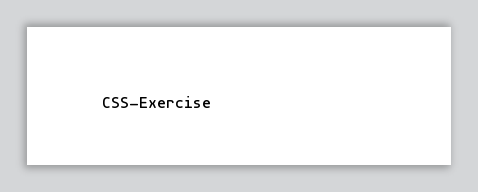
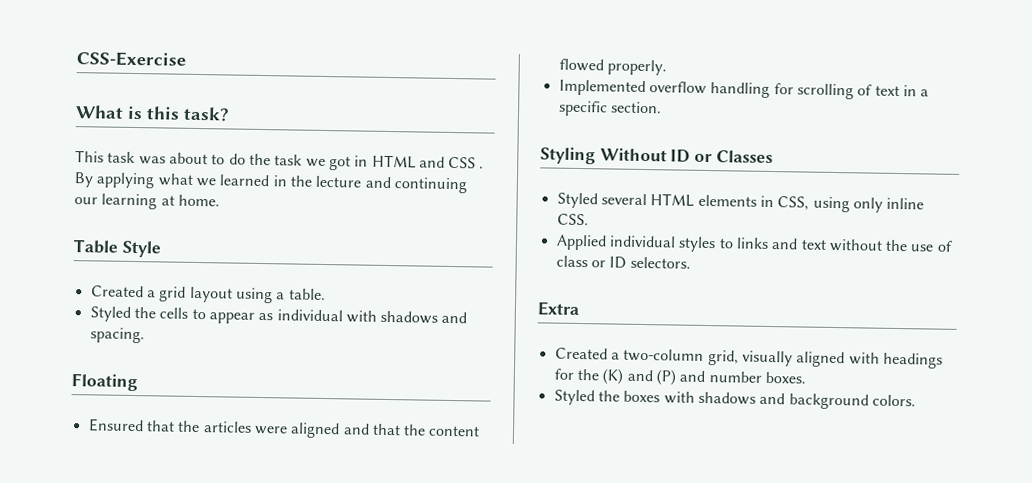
(211, 102) none -> [75,105,230,122] [75,150,485,171] [74,172,467,194] [74,193,220,210] [73,239,161,258] [90,285,326,304] [89,306,468,324] [89,327,145,344] [71,373,138,392] [87,418,481,439] [558,58,667,76] [558,79,930,100] [557,100,662,117] [540,146,773,165] [556,192,925,213] [556,213,589,226] [555,234,953,253] [555,255,691,269] [537,301,580,316] [554,347,943,369] [553,368,806,386] [553,389,916,410] // What is this task? // This task was about to do the task we got in HTML and CSS . By applying what we learned in the lecture and continuing our learning at home. // Table Style // Created a grid layout using a table. // Styled the cells to appear as individual with shadows and spacing. // Floating // Ensured that the articles were aligned and that the content flowed properly. // Implemented overflow handling for scrolling of text in a specific section. // Styling Without ID or Classes // Styled several HTML elements in CSS, using only inline CSS. // Applied individual styles to links and text without the use of class or ID selectors. // Extra // Created a two-column grid, visually aligned with headings for the (K) and (P) and number boxes. // Styled the boxes with shadows and background colors.

